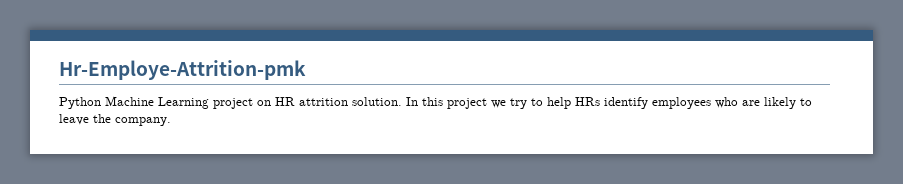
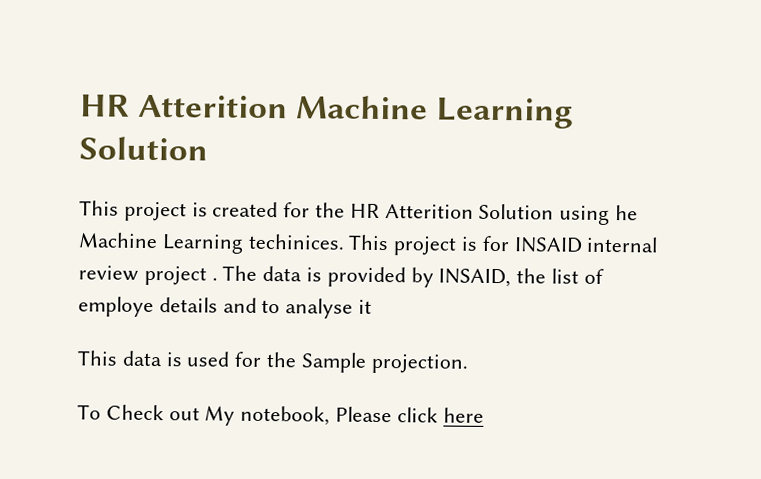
[59,60,306,80] [59,96,812,109] [59,114,171,126] Hr-Employe-Attrition-pmk // Python Machine Learning project on HR attrition solution. In this project we try to help HRs identify employees who are likely to leave the company. -> [80,94,575,129] [79,136,208,161] [79,200,639,226] [78,232,659,256] [78,265,604,288] [78,296,373,319] [77,350,468,374] [77,404,484,426] HR Atterition Machine Learning Solution // This project is created for the HR Atterition Solution using he Machine Learning techinices. This project is for INSAID internal review project . The data is provided by INSAID, the list of employe details and to analyse it // This data is used for the Sample projection. // To Check out My notebook, Please click here

